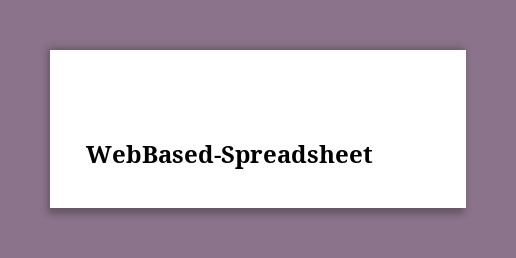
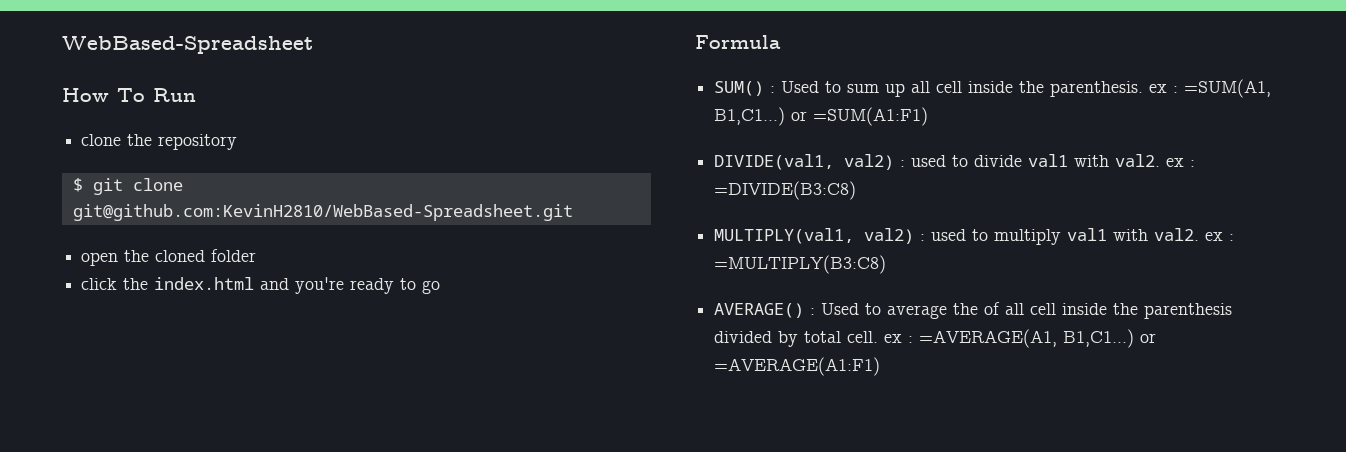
(373, 157) none -> [62,88,196,102] [81,134,238,150] [72,178,183,195] [72,204,573,221] [81,249,257,266] [81,277,441,294] [695,35,781,49] [714,79,1272,98] [714,107,929,126] [714,154,1196,170] [714,181,857,200] [714,228,1235,245] [714,255,887,274] [714,302,1233,319] [714,329,1157,348] [714,357,881,376] // How To Run // clone the repository // $ git clone git@github.com:KevinH2810/WebBased-Spreadsheet.git // open the cloned folder // click the index.html and you're ready to go // Formula // SUM() : Used to sum up all cell inside the parenthesis. ex : =SUM(A1, B1,C1...) or =SUM(A1:F1) // DIVIDE(val1, val2) : used to divide val1 with val2. ex : =DIVIDE(B3:C8) // MULTIPLY(val1, val2) : used to multiply val1 with val2. ex : =MULTIPLY(B3:C8) // AVERAGE() : Used to average the of all cell inside the parenthesis divided by total cell. ex : =AVERAGE(A1, B1,C1...) or =AVERAGE(A1:F1)

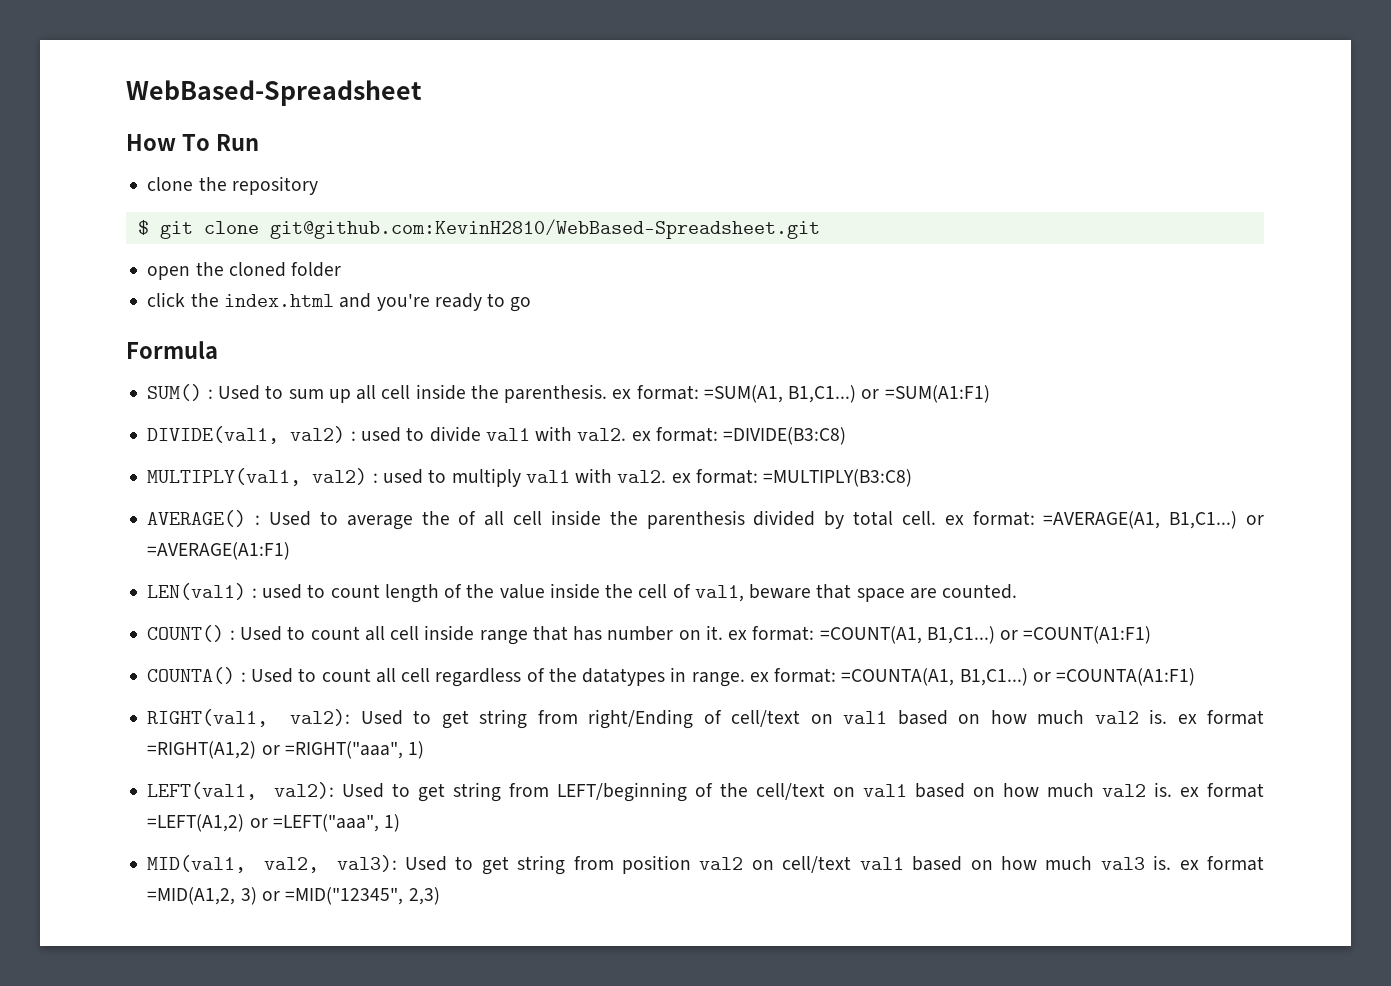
[1173,86,1179,93] : -> [636,385,699,400] format:
[1190,160,1196,167] : -> [655,427,718,442] format:
[1229,234,1235,241] : -> [695,469,758,484] format:
[908,336,914,343] : -> [972,511,1035,526] format:
(881, 366) none -> [147,583,1018,603] [147,625,1152,645] [147,667,1196,687] [147,709,1265,729] [147,741,425,759] [147,782,1264,802] [147,814,401,832] [147,855,1264,875] [147,887,440,905] // LEN(val1) : used to count length of the value inside the cell of val1, beware that space are counted. // COUNT() : Used to count all cell inside range that has number on it. ex format: =COUNT(A1, B1,C1...) or =COUNT(A1:F1) // COUNTA() : Used to count all cell regardless of the datatypes in range. ex format: =COUNTA(A1, B1,C1...) or =COUNTA(A1:F1) // RIGHT(val1, val2): Used to get string from right/Ending of cell/text on val1 based on how much val2 is. ex format =RIGHT(A1,2) or =RIGHT("aaa", 1) // LEFT(val1, val2): Used to get string from LEFT/beginning of the cell/text on val1 based on how much val2 is. ex format =LEFT(A1,2) or =LEFT("aaa", 1) // MID(val1, val2, val3): Used to get string from position val2 on cell/text val1 based on how much val3 is. ex format =MID(A1,2, 3) or =MID("12345", 2,3)

